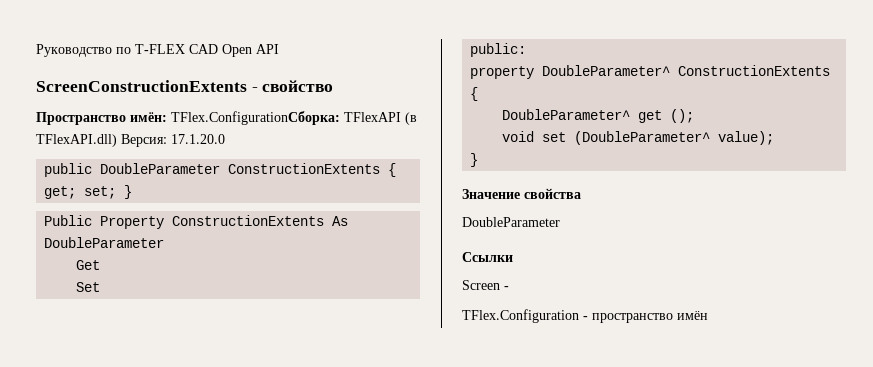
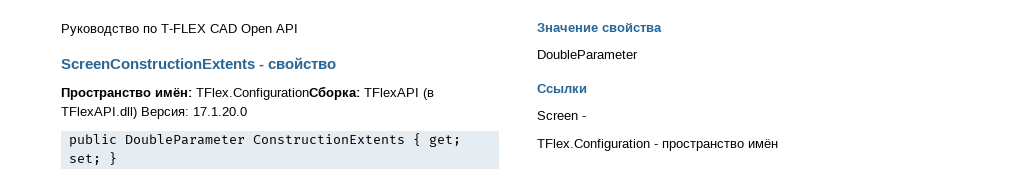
[44,215,349,229] [44,237,165,248] [76,260,101,270] [76,282,101,292] [470,43,527,57] [470,65,831,79] [470,87,479,101] [502,109,695,123] [502,131,775,145] [470,153,479,167] // Public Property ConstructionExtents As DoubleParameter // Get // Set // public: // property DoubleParameter^ ConstructionExtents { // DoubleParameter^ get (); // void set (DoubleParameter^ value); // } -> (117, 158) none

